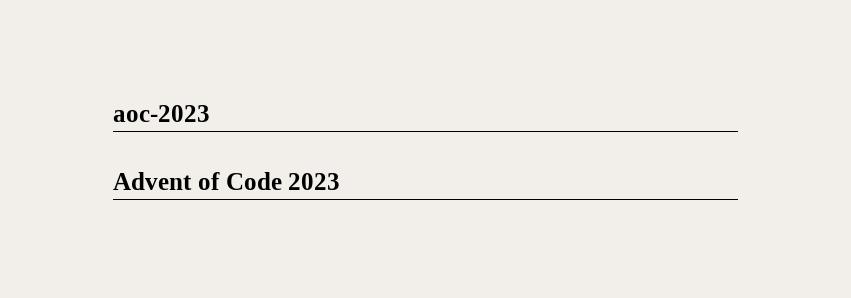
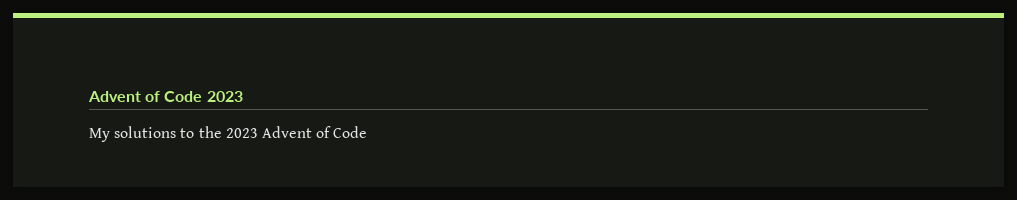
[113,105,210,122] aoc-2023 // -> (88, 96) none
(341, 181) none -> [89,126,368,142] // My solutions to the 2023 Advent of Code

